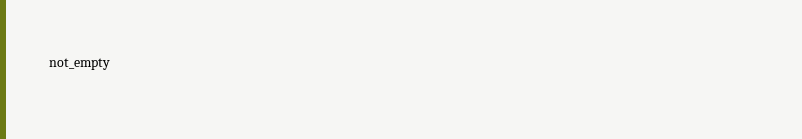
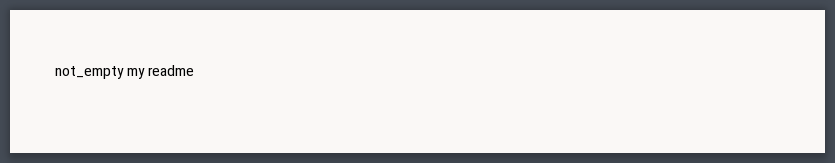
(110, 64) none -> [127,65,195,79] my readme

